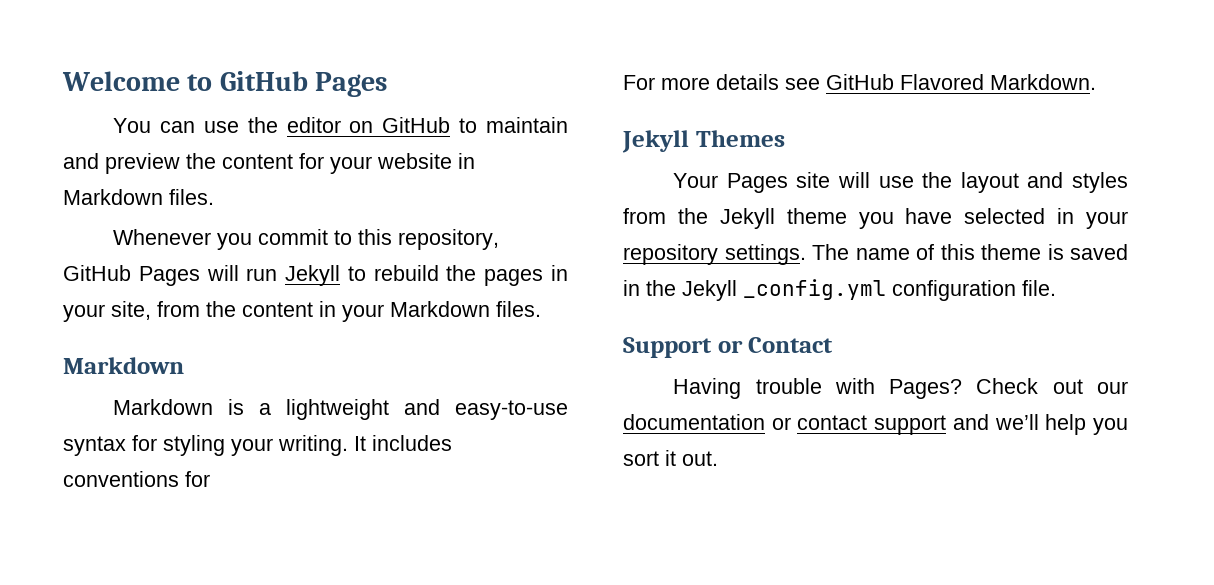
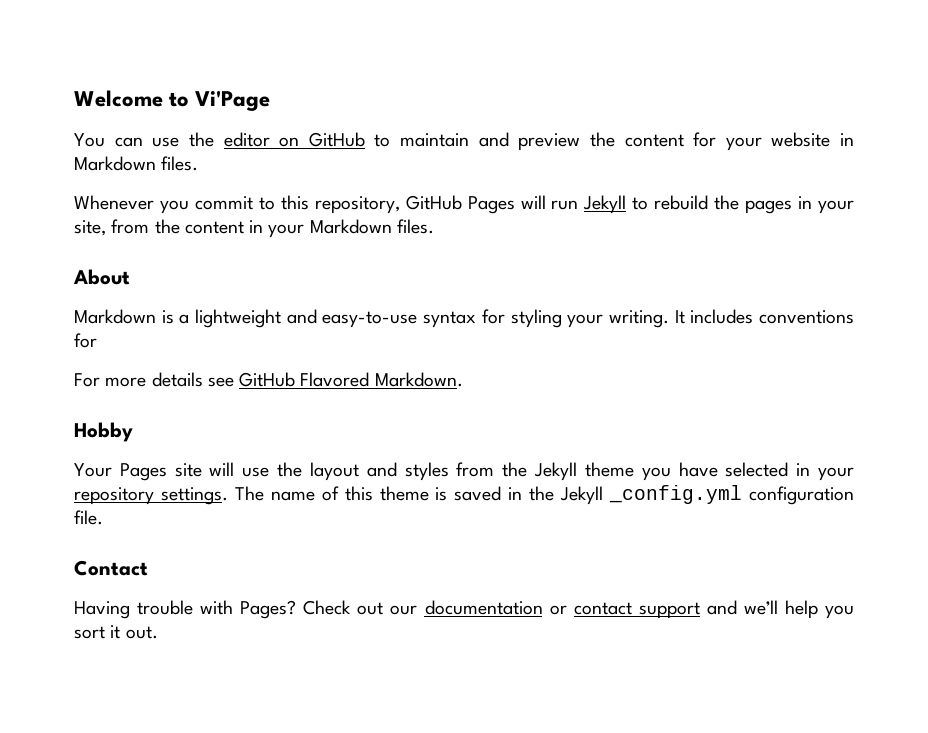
[219,71,388,97] GitHub Pages -> [195,90,271,111] Vi'Page
[63,357,184,374] Markdown -> [73,269,130,285] About
[622,130,785,153] Jekyll Themes -> [74,422,133,442] Hobby
[623,337,743,358] Support or -> (103, 517) none

